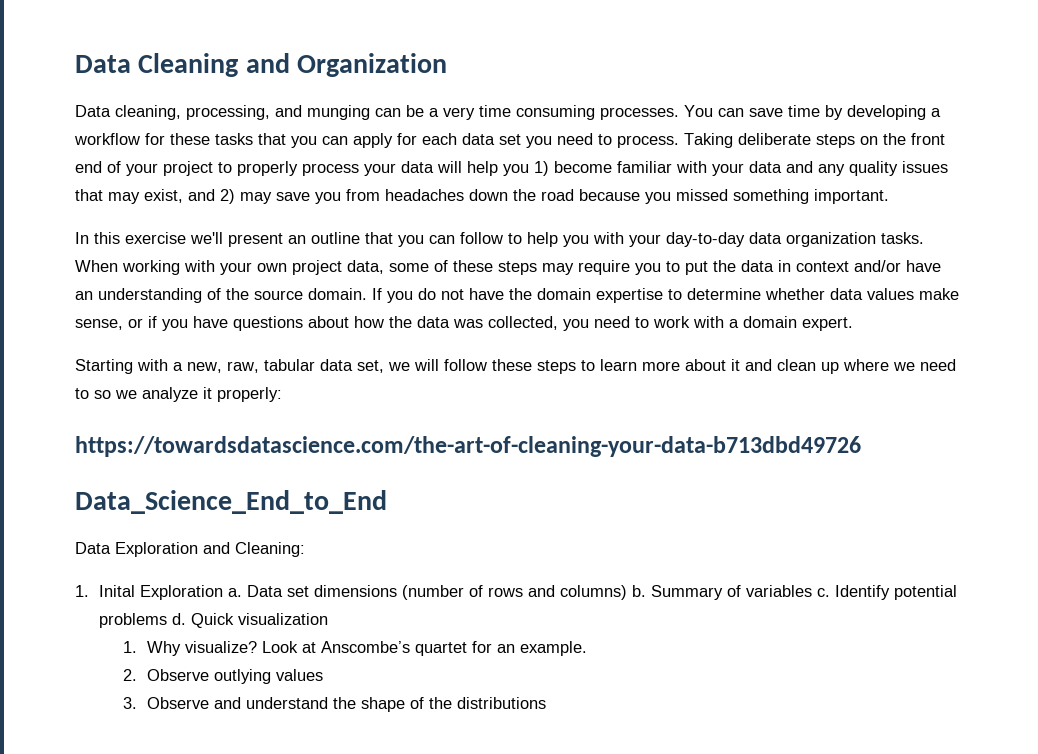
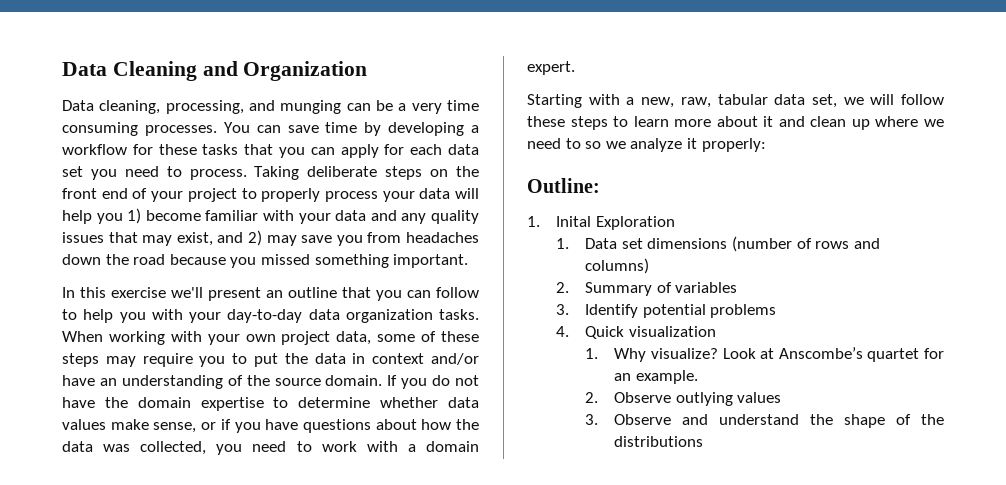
[75,436,861,457] [75,490,387,514] [75,542,305,557] https://towardsdatascience.com/the-art-of-cleaning-your-data-b713dbd49726 // Data_Science_End_to_End // Data Exploration and Cleaning: -> [527,178,600,193] Outline:
[227,588,242,597] a. -> [556,238,570,249] // 1.
[631,585,646,597] b. -> [556,282,570,293] // 2.
[816,588,830,597] c. -> [556,304,570,315] // 3.
[171,613,186,625] d. -> [556,326,570,337] // 4.

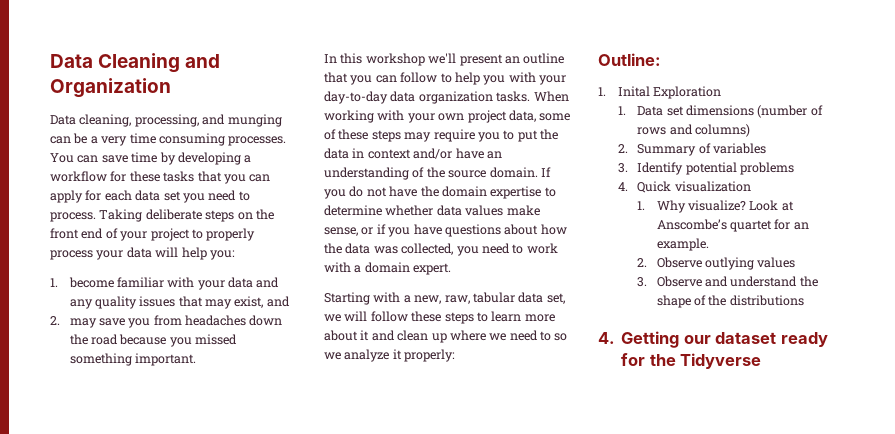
[96,208,142,224] you 1) -> [209,250,235,260] [50,278,58,287] you: // 1.
[247,230,262,246] 2) -> [50,316,60,325] // 2.
[111,287,166,298] exercise -> [365,53,425,66] workshop
(704, 441) none -> [598,331,828,348] [621,353,762,369] // 4. Getting our dataset ready for the Tidyverse

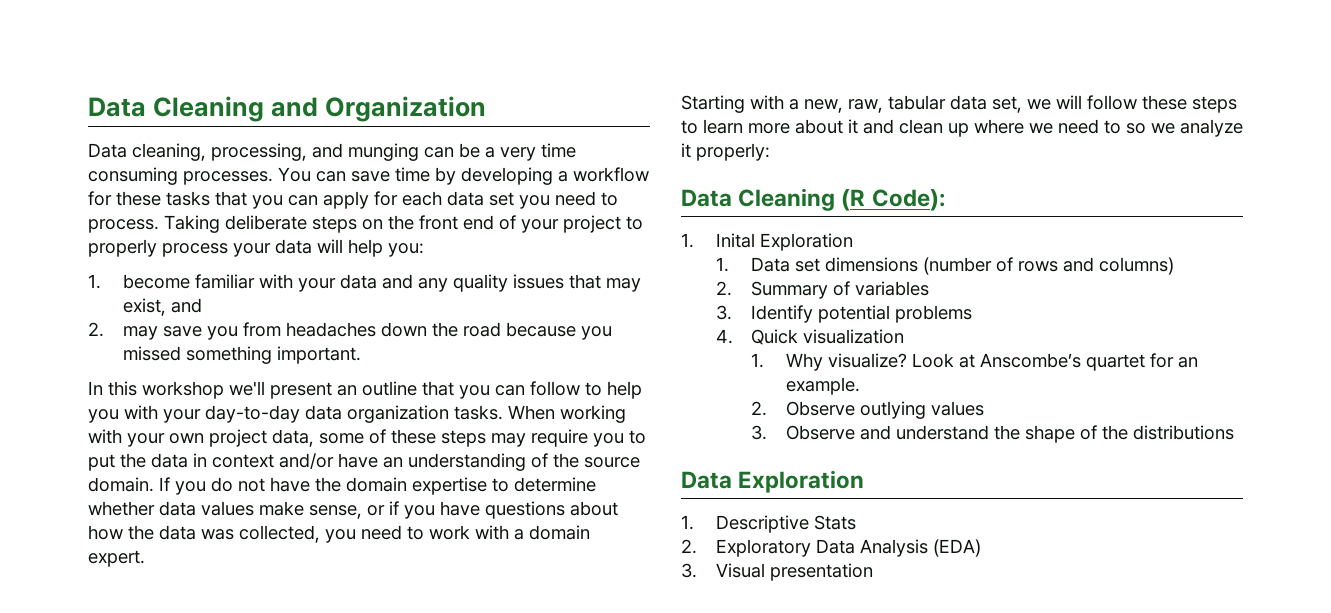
[598,53,661,66] Outline: -> [681,188,945,211] Data Cleaning (R Code):
[598,331,828,348] [621,353,762,369] 4. Getting our dataset ready for the Tidyverse -> [681,470,865,493] [681,515,857,533] [681,539,982,557] [681,563,874,581] Data Exploration // 1. Descriptive Stats // 2. Exploratory Data Analysis (EDA) // 3. Visual presentation

